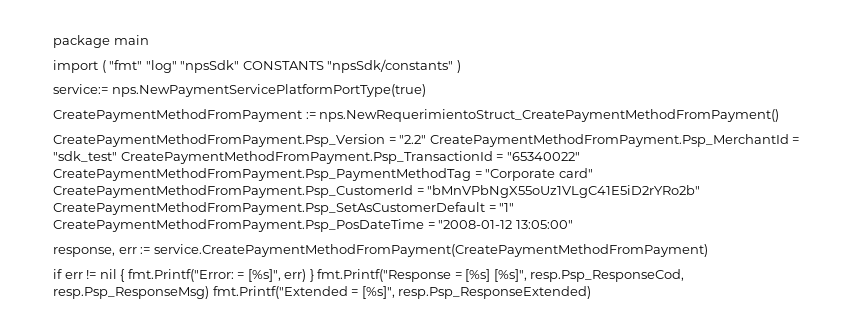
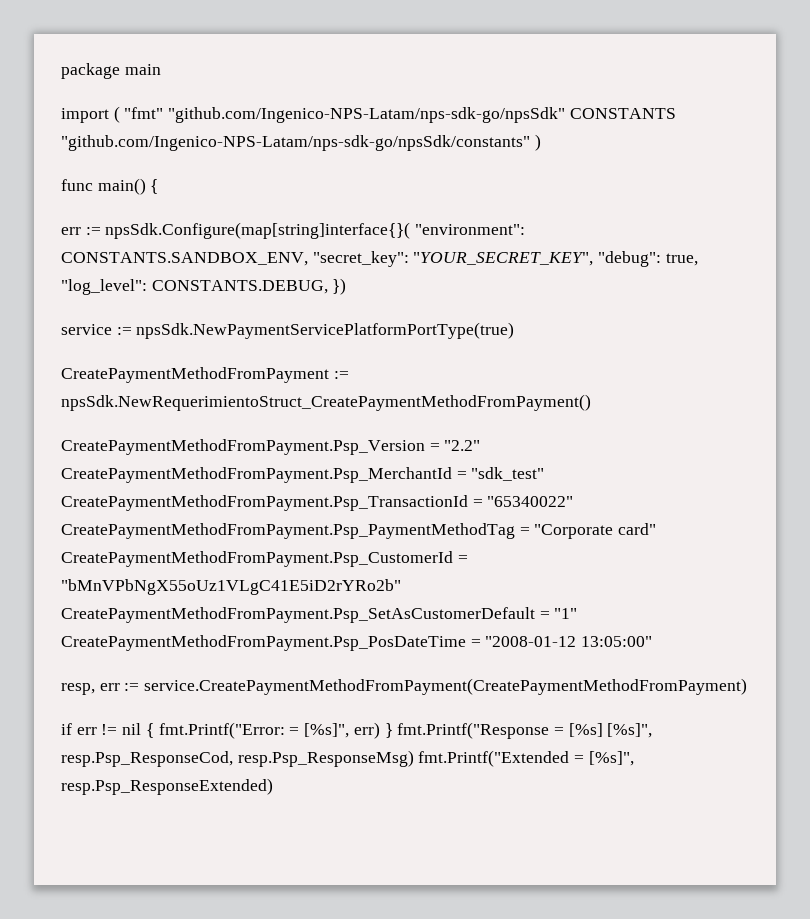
[145,59,461,73] [53,84,426,97] "log" "npsSdk" CONSTANTS "npsSdk/constants" ) // service:= nps.NewPaymentServicePlatformPortType(true) -> [168,107,676,123] [61,134,541,151] [61,178,159,195] [61,222,526,239] [61,251,698,267] [61,278,347,295] [61,322,515,339] "github.com/Ingenico-NPS-Latam/nps-sdk-go/npsSdk" CONSTANTS "github.com/Ingenico-NPS-Latam/nps-sdk-go/npsSdk/constants" ) // func main() { // err := npsSdk.Configure(map[string]interface{}( "environment": CONSTANTS.SANDBOX_ENV, "secret_key": "YOUR_SECRET_KEY", "debug": true, "log_level": CONSTANTS.DEBUG, }) // service := npsSdk.NewPaymentServicePlatformPortType(true)
[319,109,780,122] nps.NewRequerimientoStruct_CreatePaymentMethodFromPayment() -> [61,394,591,411] npsSdk.NewRequerimientoStruct_CreatePaymentMethodFromPayment()
[53,247,115,257] response, -> [61,683,95,695] resp,

